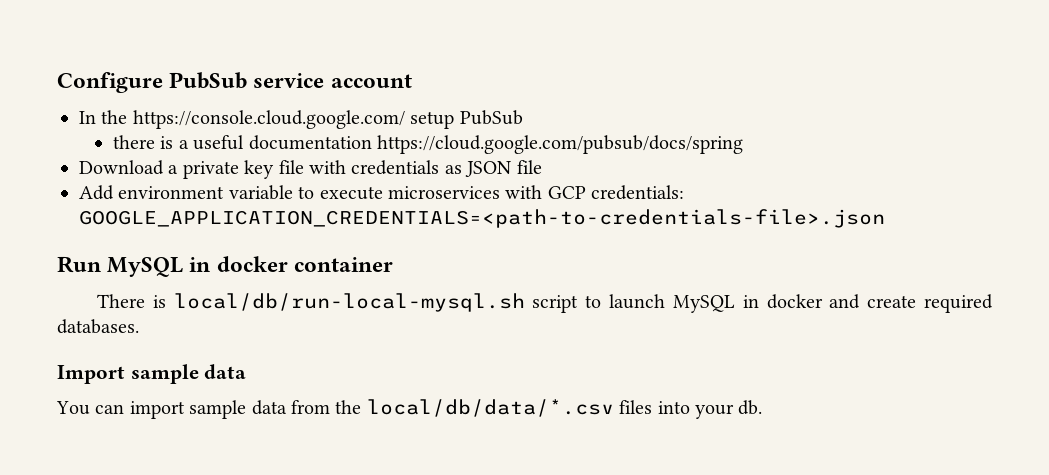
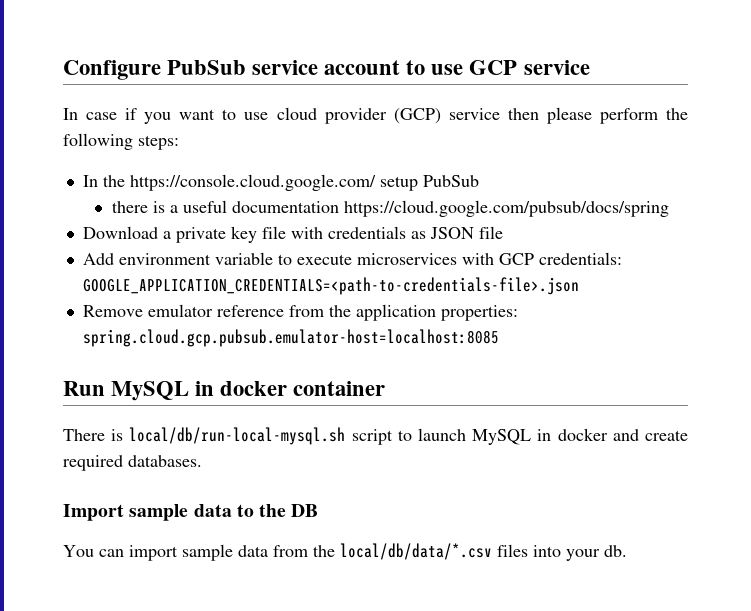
(412, 81) none -> [406,60,590,75] [63,107,688,124] [63,133,179,150] to use GCP service // In case if you want to use cloud provider (GCP) service then please perform the following steps:
(885, 218) none -> [82,304,518,321] [82,329,499,347] // Remove emulator reference from the application properties: spring.cloud.gcp.pubsub.emulator-host=localhost:8085
(247, 371) none -> [236,504,319,517] to the DB

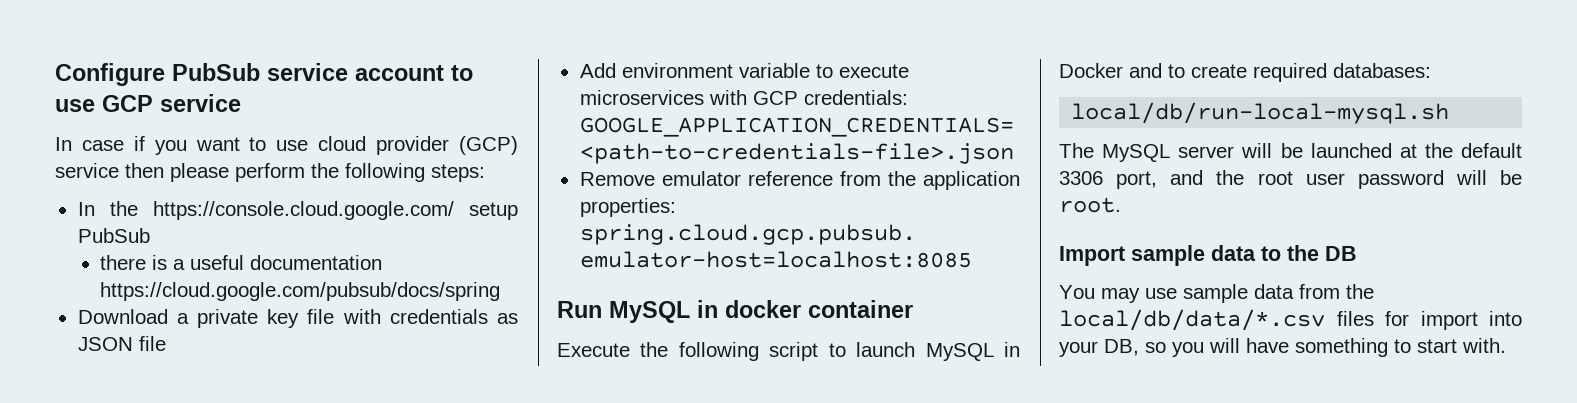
[63,427,346,445] There is local/db/run-local-mysql.sh -> [557,342,759,361] Execute the following
[557,428,688,441] [63,455,202,471] docker and create required databases. -> [1059,63,1431,82] [1071,102,1450,124] [1059,143,1522,162] [1059,170,1522,189] [1059,197,1121,213] Docker and to create required databases: // local/db/run-local-mysql.sh // The MySQL server will be launched at the default 3306 port, and the root user password will be root.
[99,545,178,561] can import -> [1101,288,1177,303] may use
[533,545,627,561] into your db. -> [1385,311,1522,330] [1059,338,1506,357] for import into your DB, so you will have something to start with.

